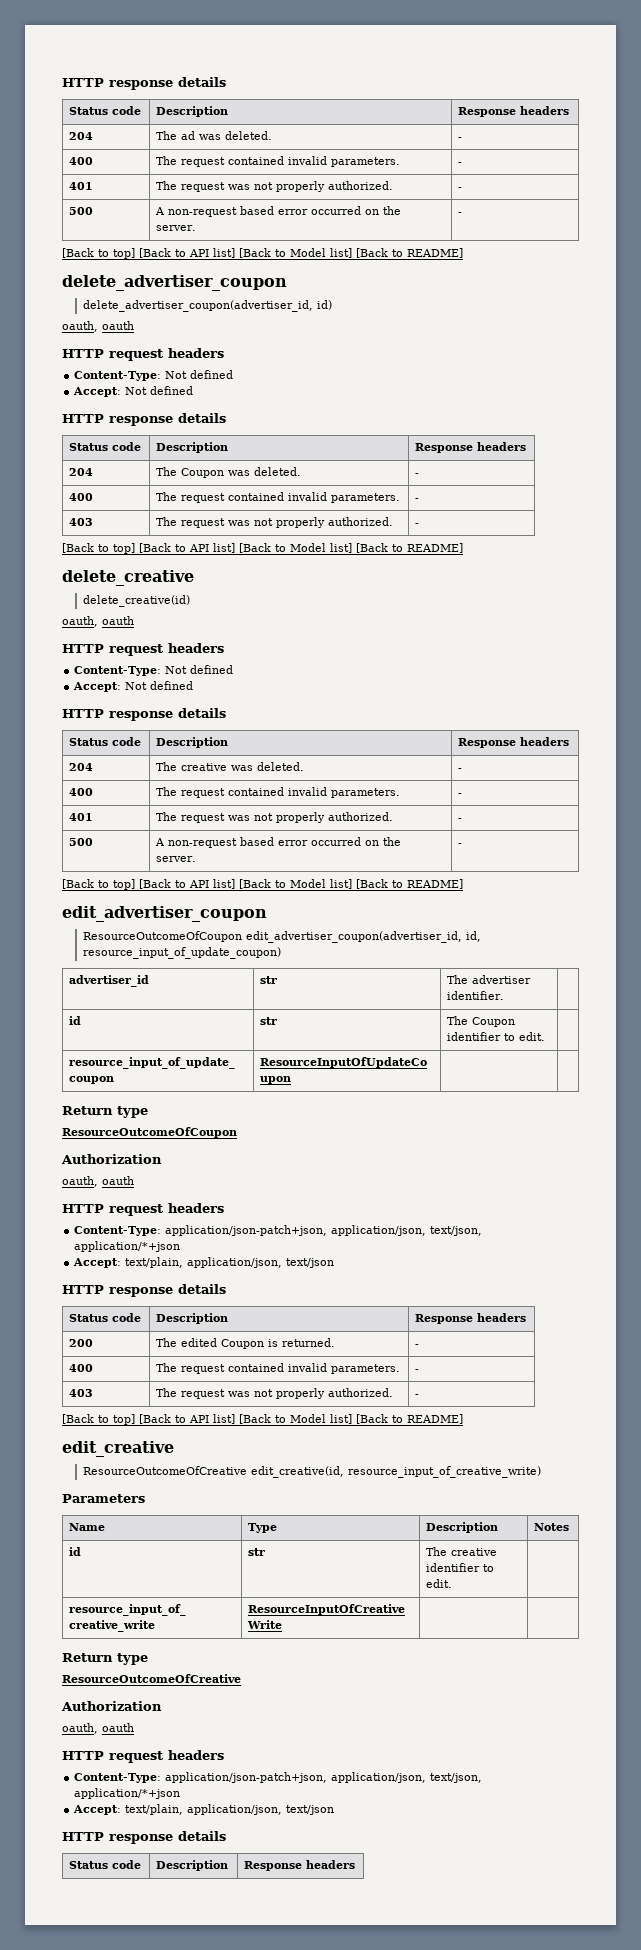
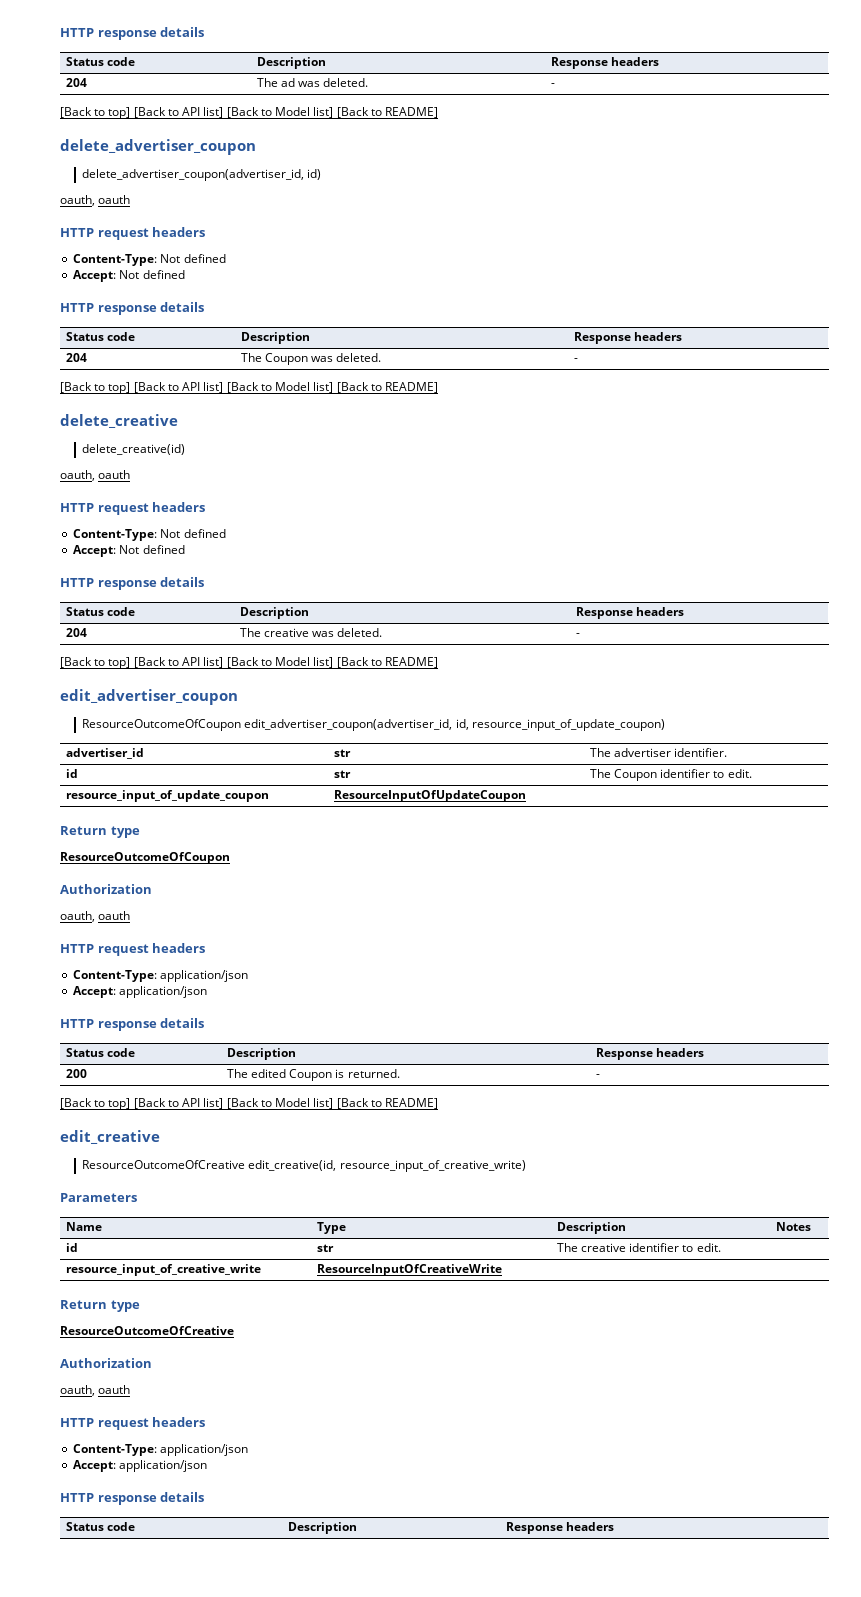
[69,157,94,165] [156,156,401,167] [458,162,463,165] [69,182,94,190] [156,181,394,192] [458,187,463,190] [69,207,94,215] [155,206,402,217] [156,225,197,231] [458,212,463,215] // 400 | The request contained invalid parameters. | - // 401 | The request was not properly authorized. | - // 500 | A non-request based error occurred on the server. | - -> (555, 85) none
[69,493,94,501] [156,492,401,503] [415,498,420,501] [69,518,94,526] [156,517,394,528] [415,523,420,526] // 400 | The request contained invalid parameters. | - // 403 | The request was not properly authorized. | - -> (578, 360) none
[69,788,94,796] [156,787,401,798] [458,793,463,796] [69,813,94,821] [156,812,394,823] [458,818,463,821] [69,838,94,846] [155,837,402,848] [156,856,197,862] [458,843,463,846] // 400 | The request contained invalid parameters. | - // 401 | The request was not properly authorized. | - // 500 | A non-request based error occurred on the server. | - -> (580, 635) none
[165,1225,483,1236] [74,1241,181,1252] [73,1257,335,1268] application/json-patch+json, application/json, text/json, application/*+json // Accept: text/plain, application/json, text/json -> [160,970,249,982] [73,986,208,998] application/json // Accept: application/json
[69,1364,94,1372] [156,1363,401,1374] [415,1369,420,1372] [69,1389,94,1397] [156,1388,394,1399] [415,1394,420,1397] // 400 | The request contained invalid parameters. | - // 403 | The request was not properly authorized. | - -> (600, 1076) none
[165,1772,483,1783] [74,1788,181,1799] [73,1804,335,1815] application/json-patch+json, application/json, text/json, application/*+json // Accept: text/plain, application/json, text/json -> [160,1444,249,1456] [73,1460,208,1472] application/json // Accept: application/json

